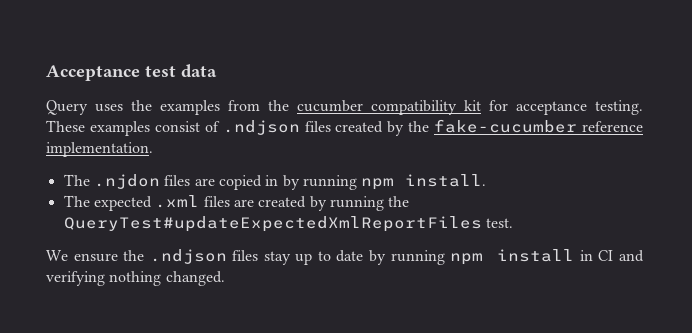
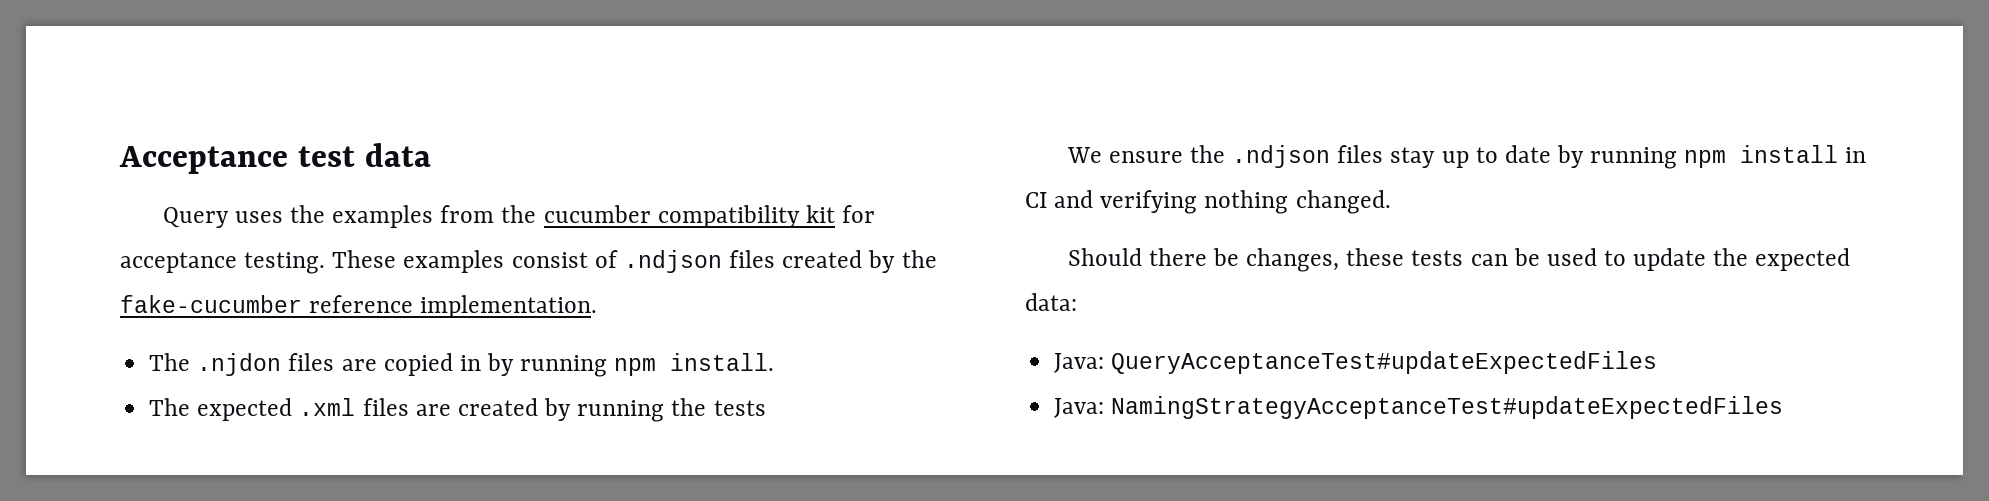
[63,216,513,232] QueryTest#updateExpectedXmlReportFiles test. -> [713,400,766,416] tests
(225, 278) none -> [1067,248,1851,272] [1025,293,1077,311] [1054,351,1658,374] [1054,396,1784,419] // Should there be changes, these tests can be used to update the expected data: // Java: QueryAcceptanceTest#updateExpectedFiles // Java: NamingStrategyAcceptanceTest#updateExpectedFiles

